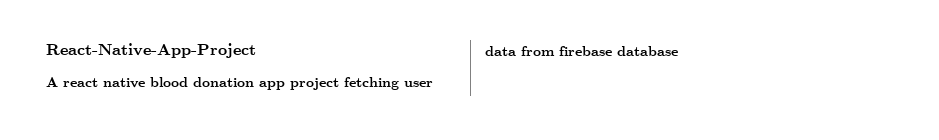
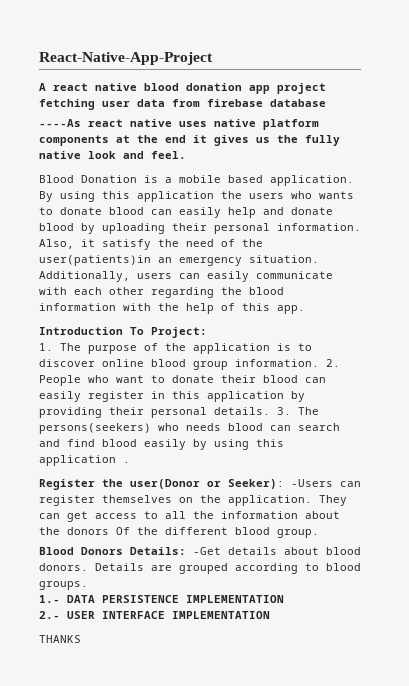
(678, 51) none -> [39,119,319,130] [39,135,340,146] [39,151,186,159] [39,175,354,186] [39,191,354,202] [39,207,333,218] [39,223,361,234] [39,239,263,250] [39,255,319,266] [39,271,333,282] [39,287,284,298] [39,303,305,314] [39,327,207,338] [39,343,312,354] [39,359,340,370] [39,375,326,386] [39,391,305,402] [39,407,319,418] [39,423,340,434] [39,439,284,450] [39,455,130,466] [39,479,361,490] [39,495,347,506] [39,511,340,522] [39,527,319,538] [39,547,361,555] [39,563,361,574] [39,581,88,590] [39,595,284,603] [39,611,270,619] [39,635,81,643] // ----As react native uses native platform components at the end it gives us the fully native look and feel. // Blood Donation is a mobile based application. By using this application the users who wants to donate blood can easily help and donate blood by uploading their personal information. Also, it satisfy the need of the user(patients)in an emergency situation. Additionally, users can easily communicate with each other regarding the blood information with the help of this app. // Introduction To Project: // 1. The purpose of the application is to discover online blood group information. 2. People who want to donate their blood can easily register in this application by providing their personal details. 3. The persons(seekers) who needs blood can search and find blood easily by using this application . // Register the user(Donor or Seeker): -Users can register themselves on the application. They can get access to all the information about the donors Of the different blood group. // Blood Donors Details: -Get details about blood donors. Details are grouped according to blood groups. // 1.- DATA PERSISTENCE IMPLEMENTATION // 2.- USER INTERFACE IMPLEMENTATION // THANKS

